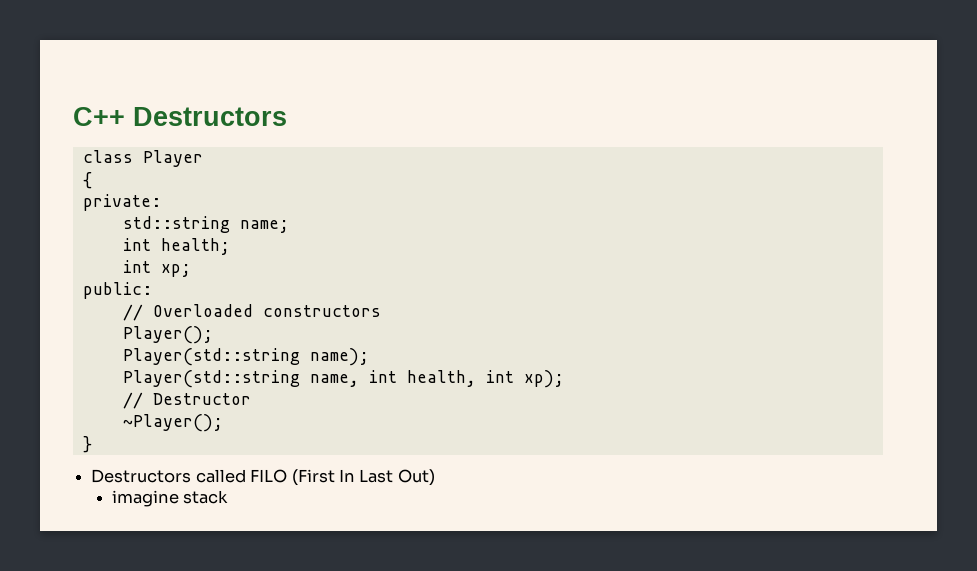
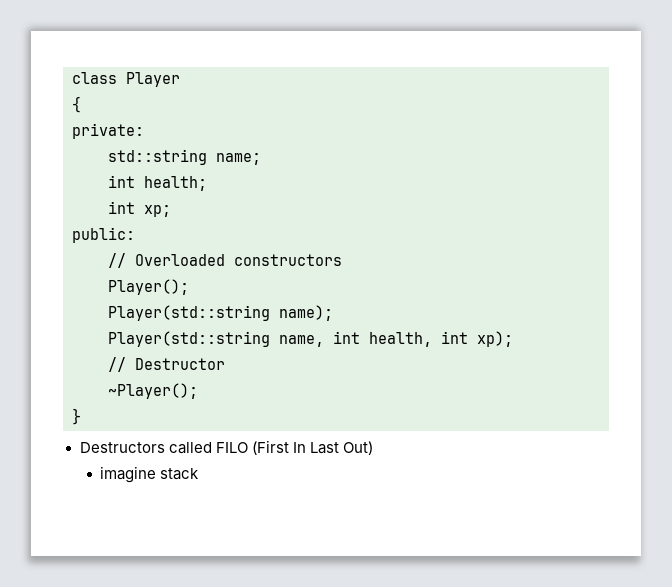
[73,107,287,126] C++ Destructors // -> (72, 78) none

